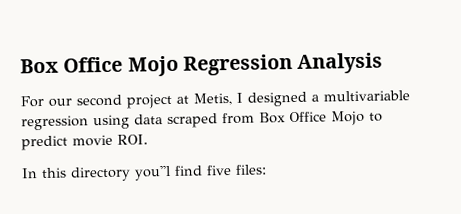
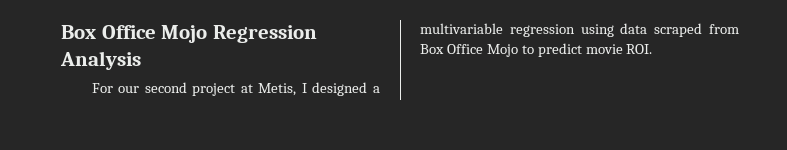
[21,164,267,182] // In this directory you''l find five files: -> (653, 49) none

